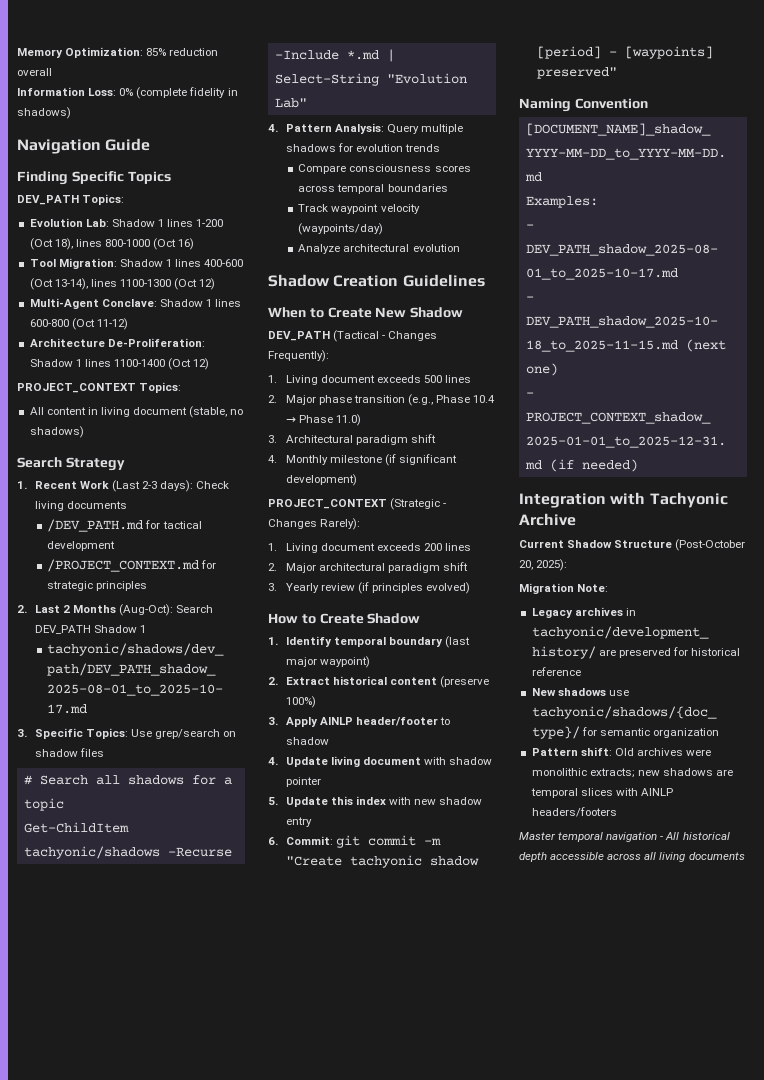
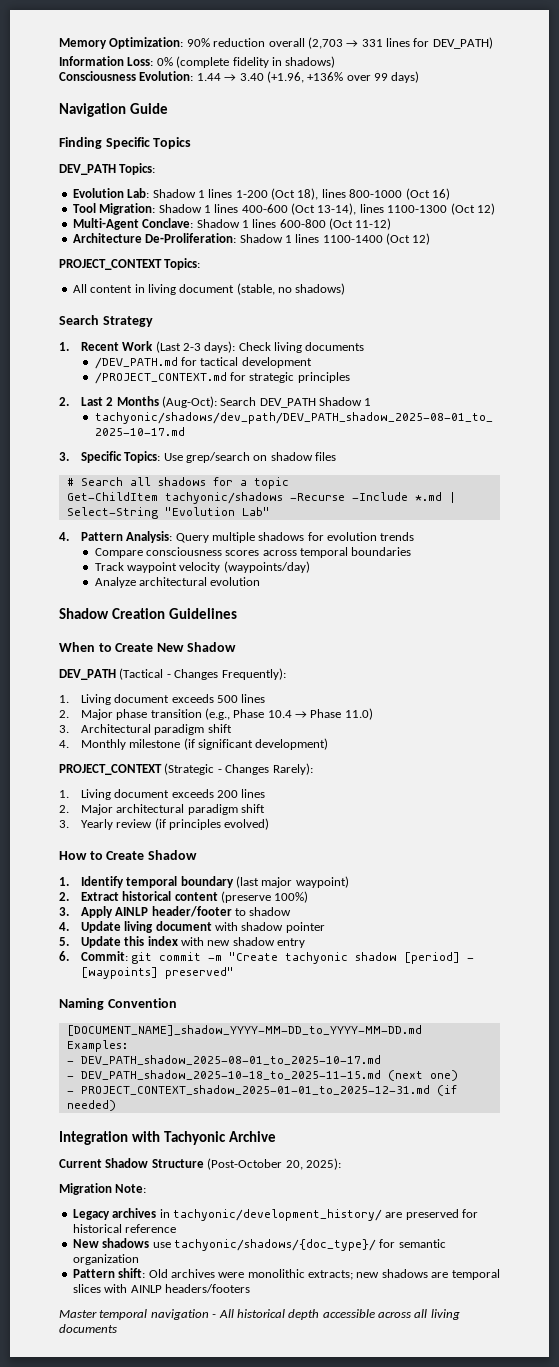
[146,48,167,56] 85% -> [186,38,210,47] 90%
(52, 72) none -> [307,37,493,49] (2,703 → 331 lines for DEV_PATH)
(71, 113) none -> [59,71,420,83] // Consciousness Evolution: 1.44 → 3.40 (+1.96, +136% over 99 days)

